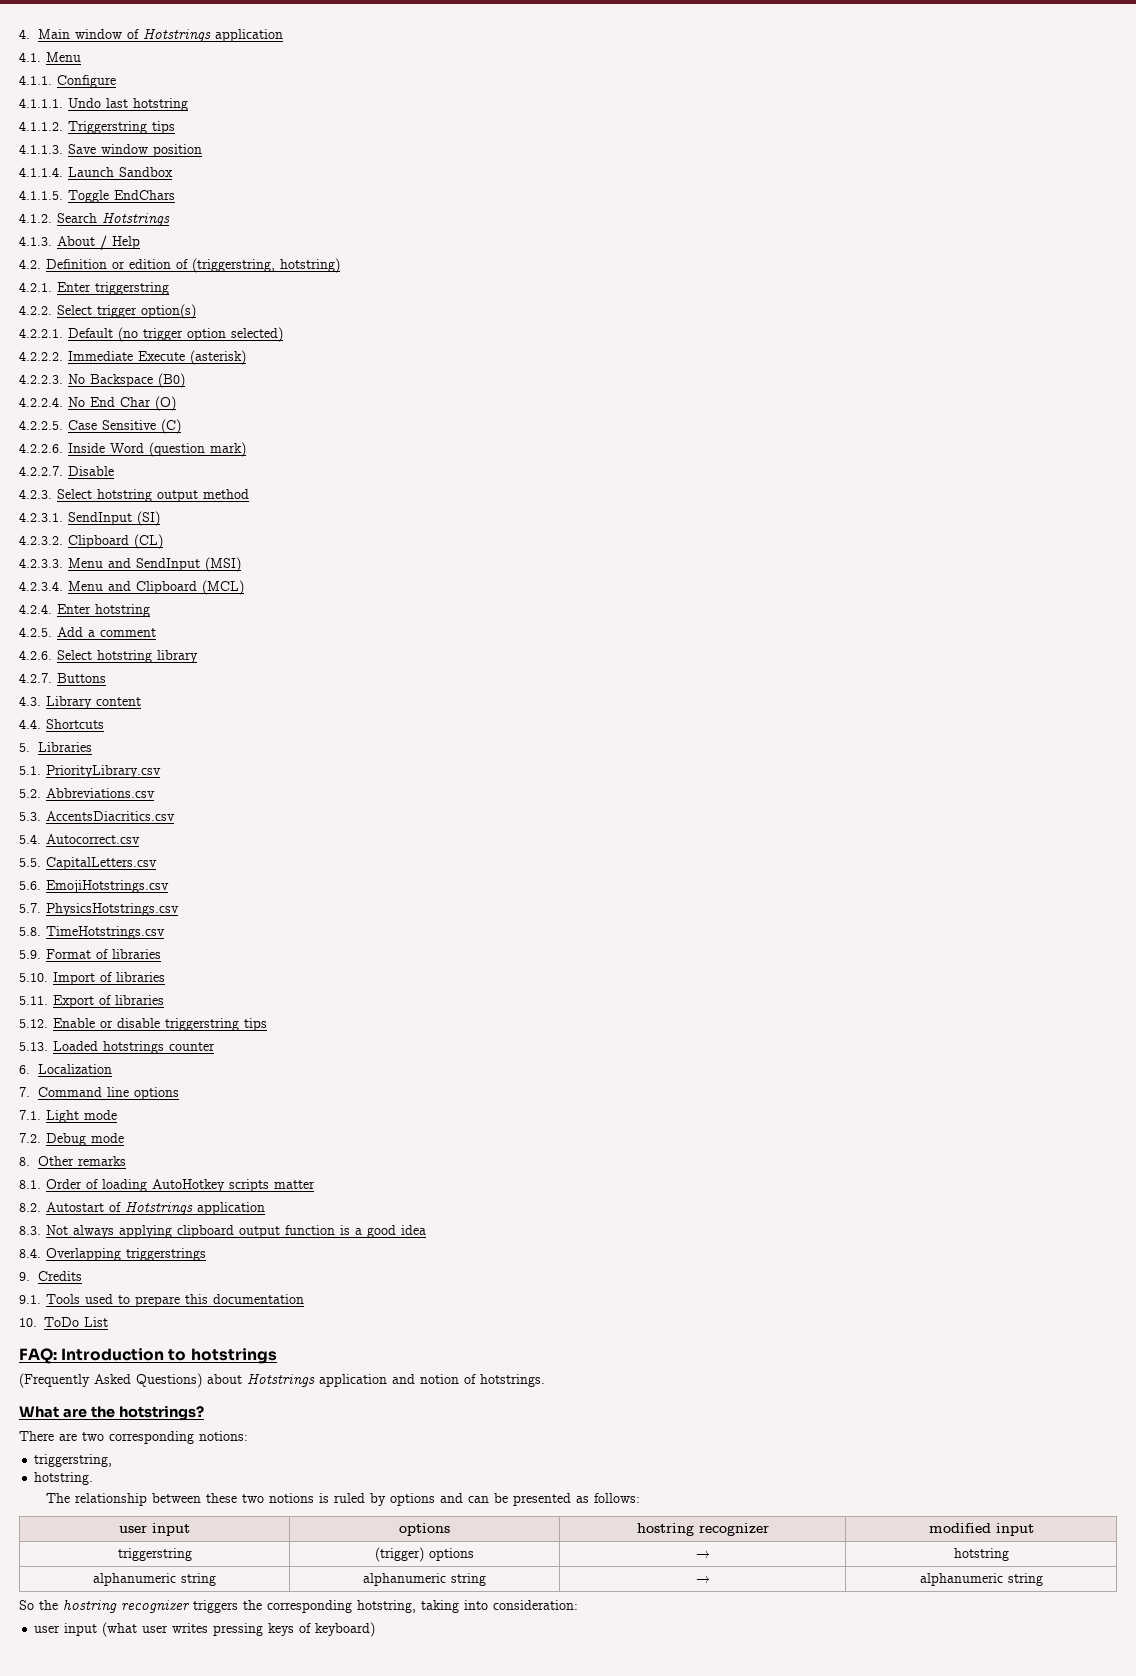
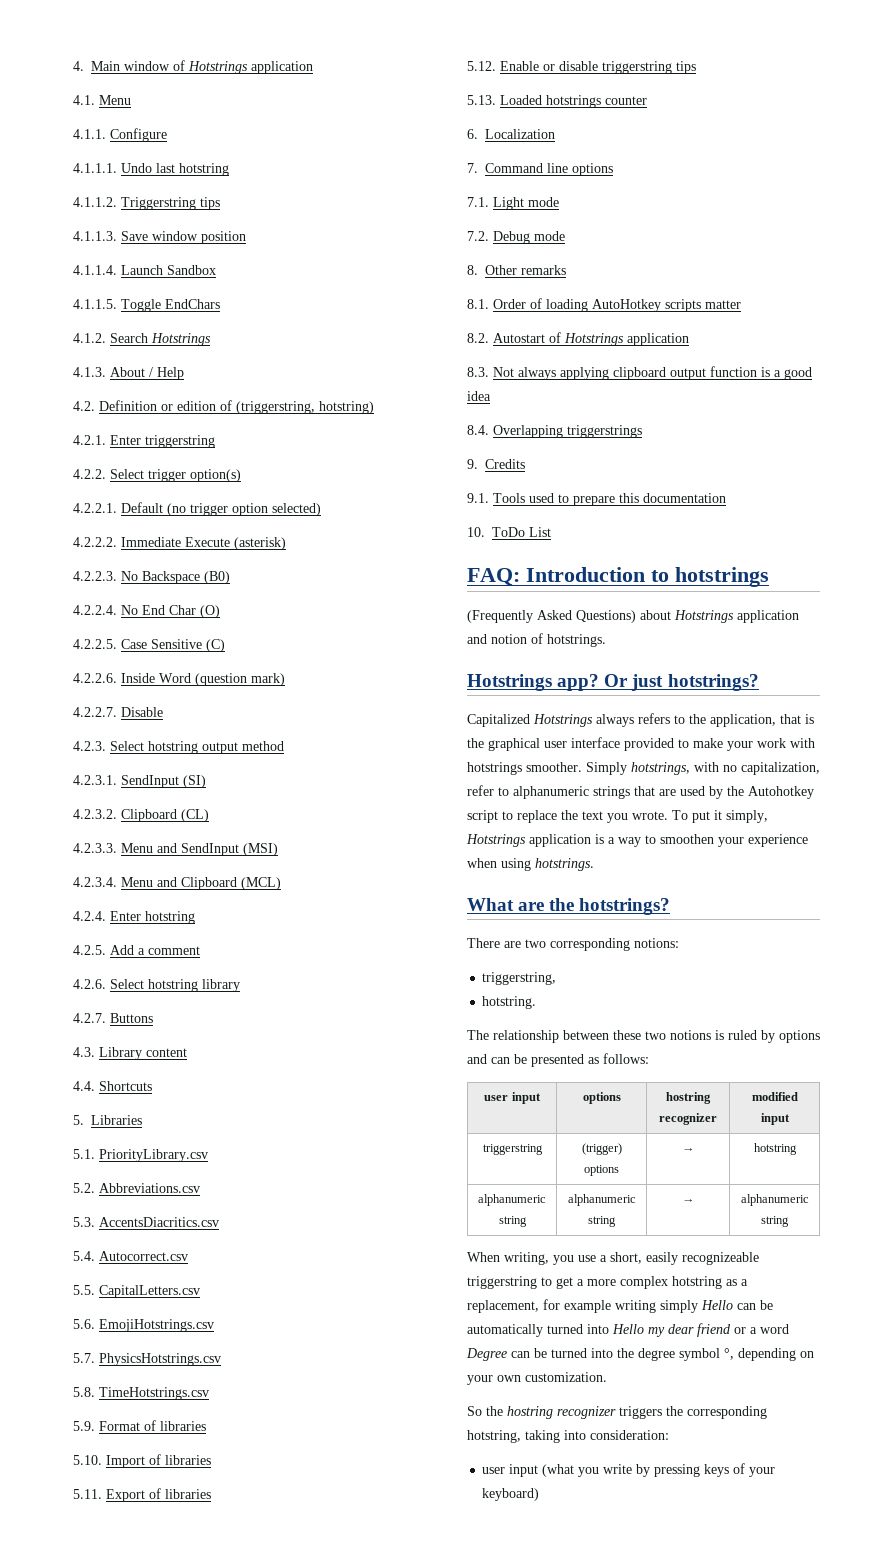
(545, 1380) none -> [467,674,759,691] [467,713,814,727] [467,737,815,751] [467,762,820,775] [467,785,814,799] [467,810,768,823] [466,834,808,847] [467,858,594,871] // Hotstrings app? Or just hotstrings? // Capitalized Hotstrings always refers to the application, that is the graphical user interface provided to make your work with hotstrings smoother. Simply hotstrings, with no capitalization, refer to alphanumeric strings that are used by the Autohotkey script to replace the text you wrote. To put it simply, Hotstrings application is a way to smoothen your experience when using hotstrings.
(1043, 1579) none -> [467,1252,759,1265] [467,1276,748,1289] [467,1299,773,1313] [467,1323,789,1337] [466,1348,814,1361] [467,1372,607,1385] // When writing, you use a short, easily recognizeable triggerstring to get a more complex hotstring as a replacement, for example writing simply Hello can be automatically turned into Hello my dear friend or a word Degree can be turned into the degree symbol °, depending on your own customization.
[142,1623,209,1633] user writes -> [578,1464,651,1477] you write by
(312, 1628) none -> [749,1467,776,1477] your

